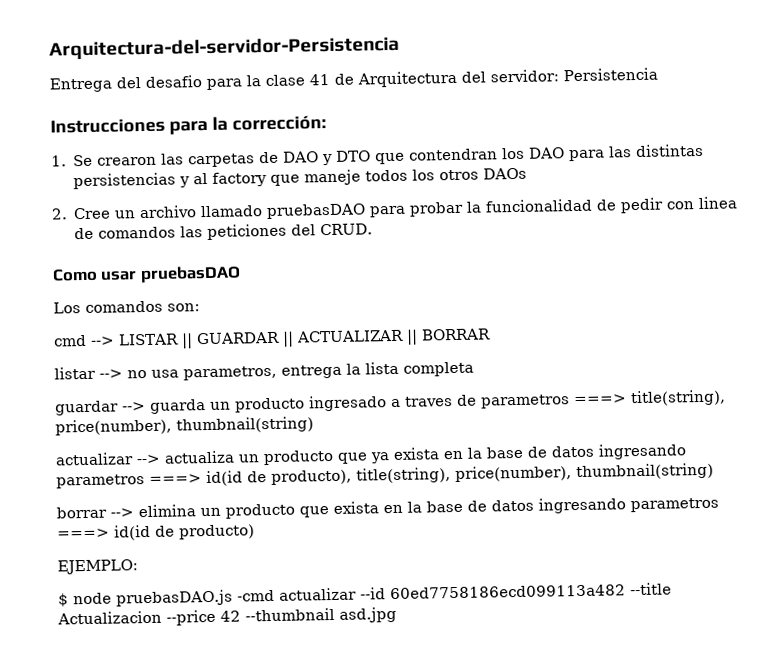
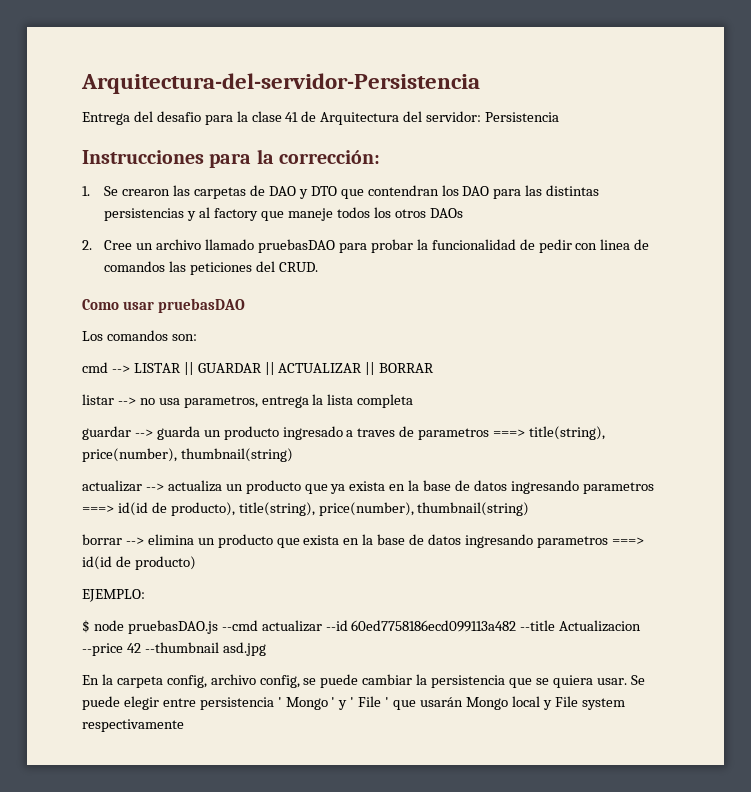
[237,589,275,602] -cmd -> [221,620,258,631] --cmd
(397, 614) none -> [82,674,645,688] [82,696,625,710] [82,719,184,732] // En la carpeta config, archivo config, se puede cambiar la persistencia que se quiera usar. Se puede elegir entre persistencia ' Mongo ' y ' File ' que usarán Mongo local y File system respectivamente

